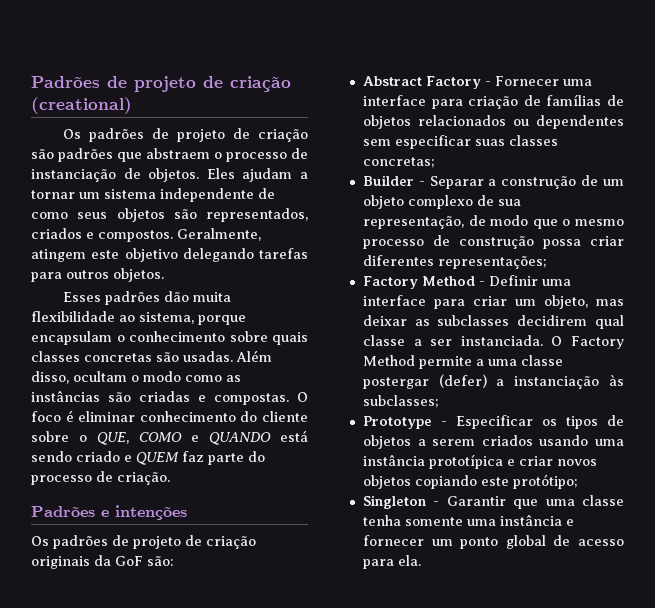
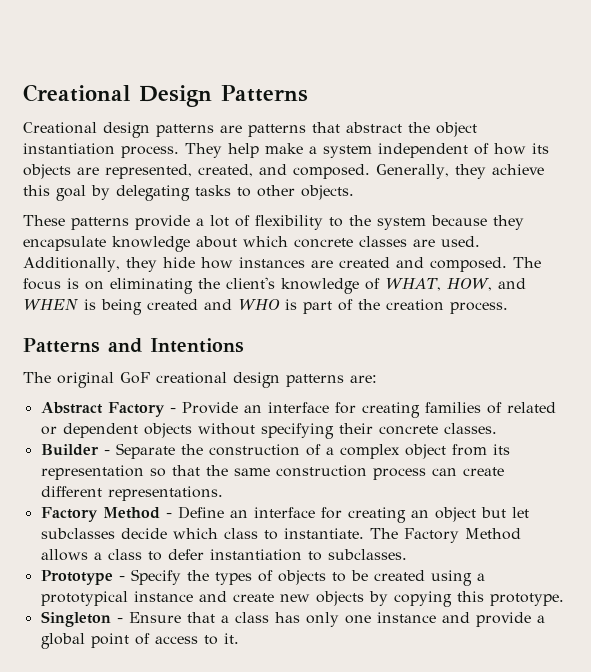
[31,76,291,92] [31,97,132,114] [62,128,308,142] [31,148,308,162] [31,168,308,182] [31,188,275,202] [31,208,308,222] [31,228,261,242] [31,248,308,262] [31,268,164,282] [62,291,231,305] [31,311,246,325] [31,331,308,345] [31,350,272,362] [31,371,241,384] [31,390,308,405] [31,410,308,422] [31,430,308,445] [31,451,265,465] [31,471,170,485] [31,505,187,520] [31,535,256,549] [31,555,174,569] [362,76,592,89] [362,94,624,109] [362,115,624,129] [362,135,558,149] [362,157,435,168] [362,175,624,189] [362,195,521,209] [362,215,624,229] [362,235,624,249] [362,255,547,269] [362,275,571,289] [362,295,624,309] [362,315,624,329] [362,335,624,349] [362,355,563,369] [362,374,624,389] [362,395,439,408] [362,415,624,429] [362,435,624,449] [362,454,597,469] [362,474,578,489] [362,495,624,509] [362,514,574,526] [362,535,624,549] [362,555,421,569] Padrões de projeto de criação (creational) // Os padrões de projeto de criação são padrões que abstraem o processo de instanciação de objetos. Eles ajudam a tornar um sistema independente de como seus objetos são representados, criados e compostos. Geralmente, atingem este objetivo delegando tarefas para outros objetos. // Esses padrões dão muita flexibilidade ao sistema, porque encapsulam o conhecimento sobre quais classes concretas são usadas. Além disso, ocultam o modo como as instâncias são criadas e compostas. O foco é eliminar conhecimento do cliente sobre o QUE, COMO e QUANDO está sendo criado e QUEM faz parte do processo de criação. // Padrões e intenções // Os padrões de projeto de criação originais da GoF são: // Abstract Factory - Fornecer uma interface para criação de famílias de objetos relacionados ou dependentes sem especificar suas classes concretas; // Builder - Separar a construção de um objeto complexo de sua representação, de modo que o mesmo processo de construção possa criar diferentes representações; // Factory Method - Definir uma interface para criar um objeto, mas deixar as subclasses decidirem qual classe a ser instanciada. O Factory Method permite a uma classe postergar (defer) a instanciação às subclasses; // Prototype - Especificar os tipos de objetos a serem criados usando uma instância prototípica e criar novos objetos copiando este protótipo; // Singleton - Garantir que uma classe tenha somente uma instância e fornecer um ponto global de acesso para ela. -> [23,84,308,107] [23,122,477,138] [23,143,549,158] [23,164,544,179] [23,185,354,201] [23,215,524,230] [23,236,480,252] [23,257,541,272] [23,277,526,294] [23,299,508,315] [23,338,244,353] [23,372,377,388] [40,402,556,418] [40,423,497,439] [40,443,510,459] [40,465,504,480] [40,486,223,501] [40,506,529,523] [40,528,521,543] [40,549,407,561] [40,569,485,586] [40,591,564,607] [40,611,545,627] [40,633,239,649] Creational Design Patterns // Creational design patterns are patterns that abstract the object instantiation process. They help make a system independent of how its objects are represented, created, and composed. Generally, they achieve this goal by delegating tasks to other objects. // These patterns provide a lot of flexibility to the system because they encapsulate knowledge about which concrete classes are used. Additionally, they hide how instances are created and composed. The focus is on eliminating the client's knowledge of WHAT, HOW, and WHEN is being created and WHO is part of the creation process. // Patterns and Intentions // The original GoF creational design patterns are: // Abstract Factory - Provide an interface for creating families of related or dependent objects without specifying their concrete classes. // Builder - Separate the construction of a complex object from its representation so that the same construction process can create different representations. // Factory Method - Define an interface for creating an object but let subclasses decide which class to instantiate. The Factory Method allows a class to defer instantiation to subclasses. // Prototype - Specify the types of objects to be created using a prototypical instance and create new objects by copying this prototype. // Singleton - Ensure that a class has only one instance and provide a global point of access to it.

